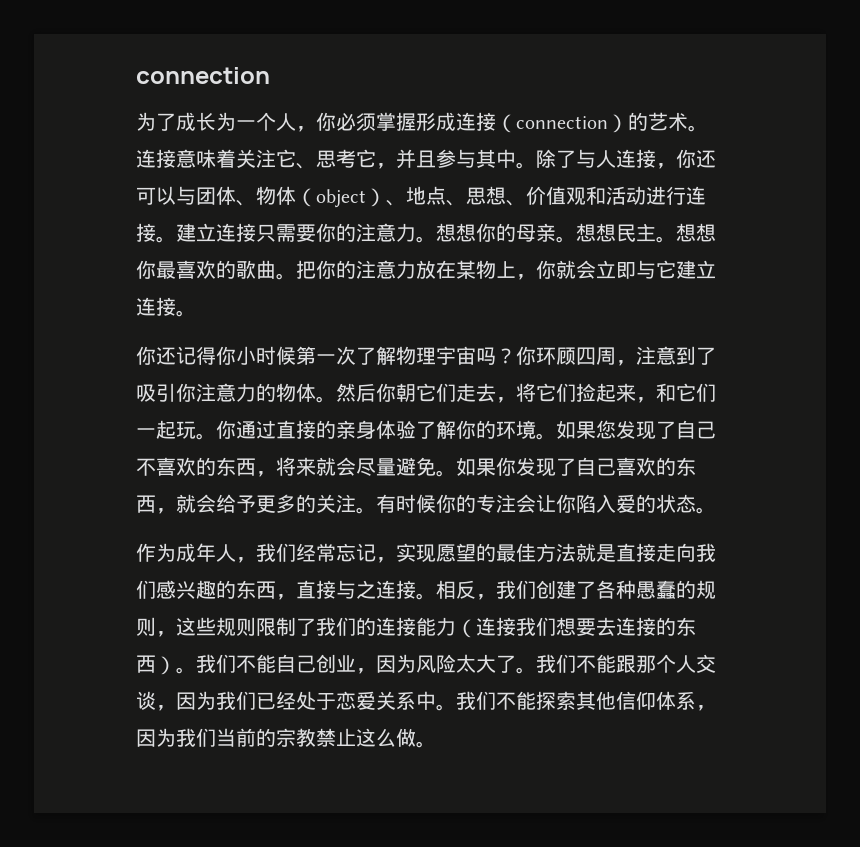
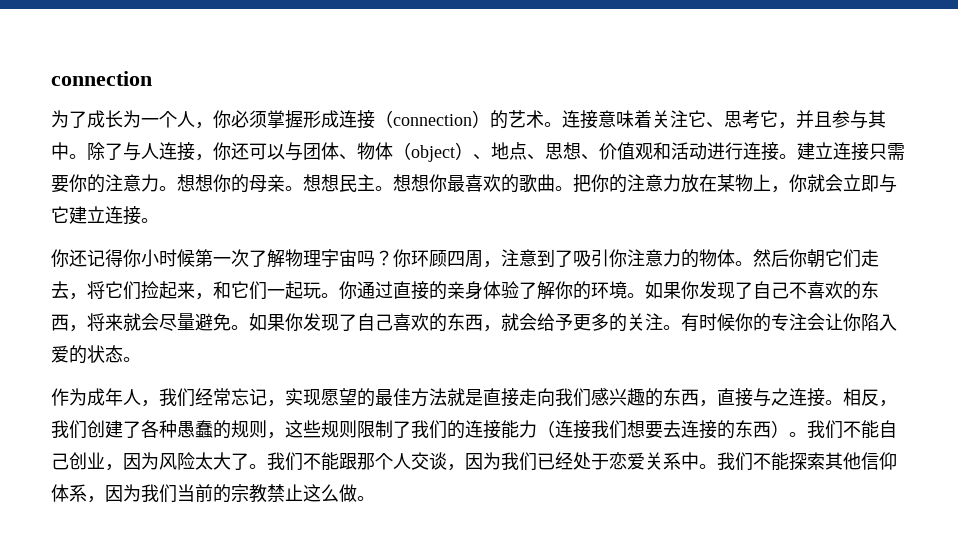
[596,420,616,439] 您 -> [681,281,699,299] 你

